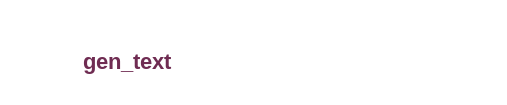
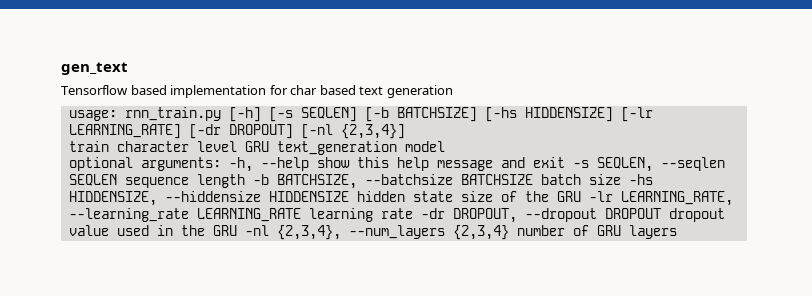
(172, 64) none -> [61,85,453,98] [68,107,653,122] [68,124,405,139] [68,141,445,155] [68,157,725,172] [68,174,653,189] [68,191,733,206] [68,208,725,223] [68,225,677,240] // Tensorflow based implementation for char based text generation // usage: rnn_train.py [-h] [-s SEQLEN] [-b BATCHSIZE] [-hs HIDDENSIZE] [-lr LEARNING_RATE] [-dr DROPOUT] [-nl {2,3,4}] // train character level GRU text_generation model // optional arguments: -h, --help show this help message and exit -s SEQLEN, --seqlen SEQLEN sequence length -b BATCHSIZE, --batchsize BATCHSIZE batch size -hs HIDDENSIZE, --hiddensize HIDDENSIZE hidden state size of the GRU -lr LEARNING_RATE, --learning_rate LEARNING_RATE learning rate -dr DROPOUT, --dropout DROPOUT dropout value used in the GRU -nl {2,3,4}, --num_layers {2,3,4} number of GRU layers

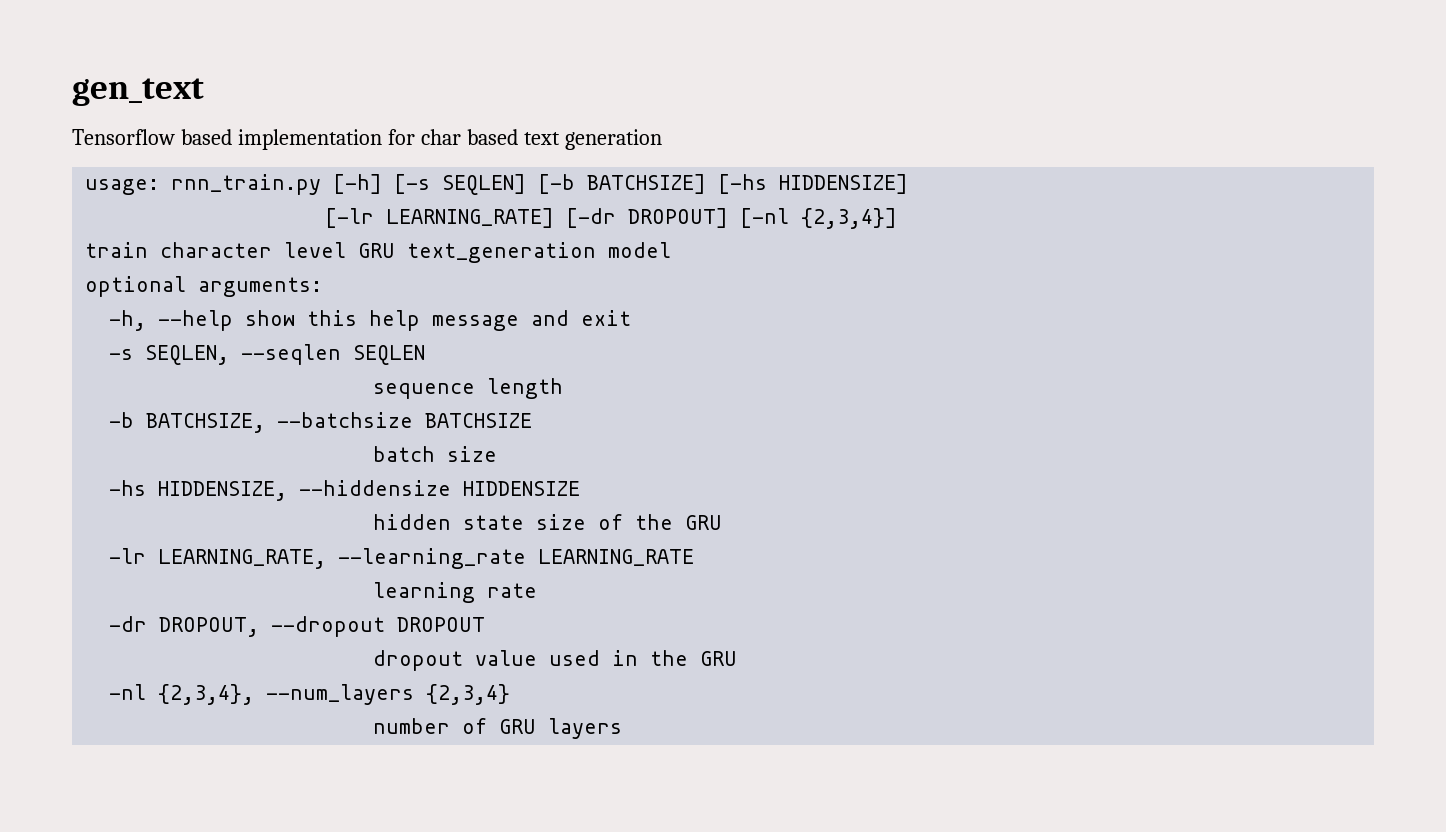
(613, 114) none -> (909, 184) //
(221, 164) none -> (323, 287) //
(565, 162) none -> (632, 318) //
(117, 180) none -> (426, 355) //
(245, 181) none -> (564, 388) //
(533, 179) none -> (533, 420) //
(621, 179) none -> (498, 454) //
(349, 196) none -> (581, 488) //
(581, 196) none -> (723, 522) //
(301, 215) none -> (695, 557) //
(413, 213) none -> (538, 590) //
(661, 213) none -> (486, 624) //
(237, 230) none -> (738, 658) //
(509, 232) none -> (511, 694) //

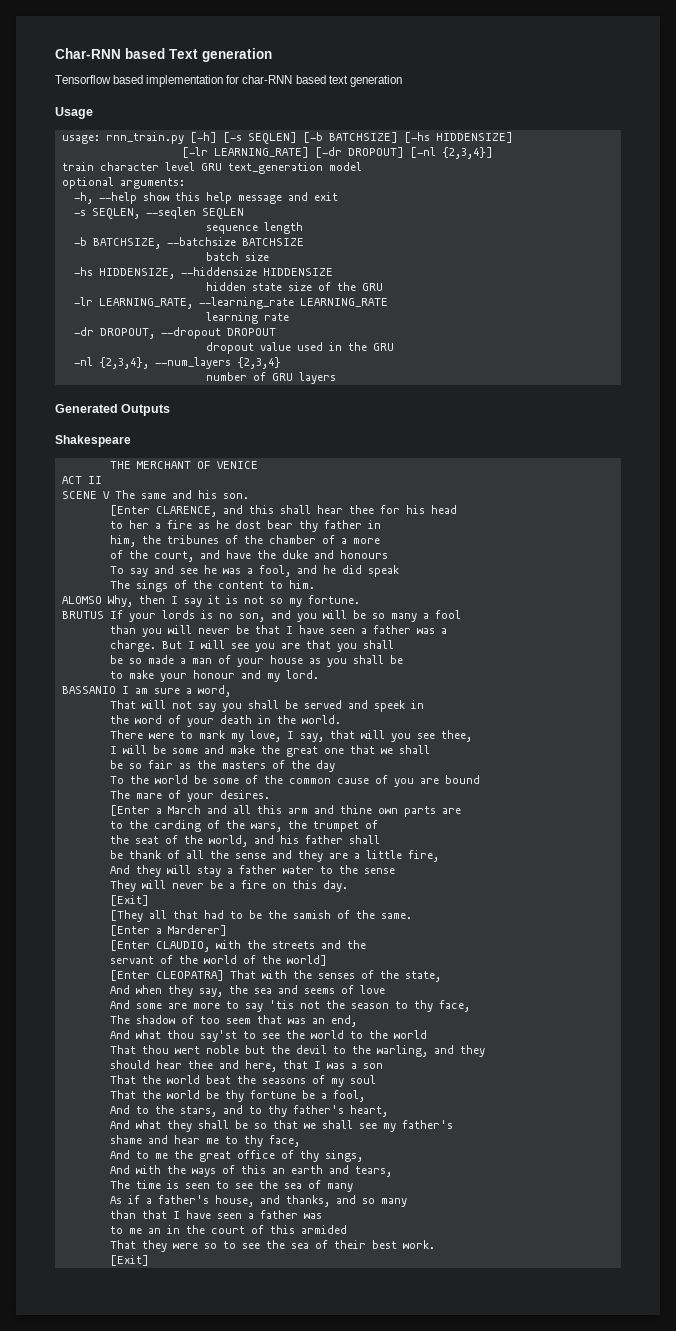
[72,78,204,106] gen_text -> [55,48,272,62] Char-RNN based Text generation
[420,129,461,145] char -> [242,75,293,84] char-RNN
(662, 139) none -> [55,107,93,119] // Usage
(623, 728) none -> [55,404,171,416] [55,435,131,447] [109,461,258,469] [61,476,102,484] [61,490,249,499] [109,505,457,517] [109,520,381,532] [109,535,380,547] [109,550,388,562] [109,565,399,577] [109,580,315,592] [61,595,360,607] [61,610,461,622] [109,625,447,637] [109,640,394,652] [109,655,403,667] [109,670,319,682] [61,685,231,697] [109,700,424,712] [109,715,341,727] [109,730,472,742] [109,745,430,757] [109,760,335,772] [109,775,480,787] [109,790,270,802] [109,805,461,817] [109,820,378,832] [109,835,380,847] [109,850,439,862] [109,865,395,877] [109,880,348,892] [109,895,149,906] [109,910,412,922] [109,925,227,936] [109,940,366,952] [109,955,327,966] [109,970,441,982] [109,985,385,997] [109,1000,470,1012] [109,1015,357,1027] [109,1030,427,1042] [109,1045,485,1057] [109,1060,383,1072] [109,1075,376,1087] [109,1090,365,1102] [109,1105,388,1117] [109,1120,453,1132] [109,1135,300,1147] [109,1150,363,1162] [109,1165,392,1177] [109,1180,353,1192] [109,1195,407,1207] [109,1210,322,1219] [109,1225,347,1234] [109,1240,435,1252] [109,1255,149,1266] // Generated Outputs // Shakespeare // THE MERCHANT OF VENICE // ACT II // SCENE V The same and his son. // [Enter CLARENCE, and this shall hear thee for his head // to her a fire as he dost bear thy father in // him, the tribunes of the chamber of a more // of the court, and have the duke and honours // To say and see he was a fool, and he did speak // The sings of the content to him. // ALOMSO Why, then I say it is not so my fortune. // BRUTUS If your lords is no son, and you will be so many a fool // than you will never be that I have seen a father was a // charge. But I will see you are that you shall // be so made a man of your house as you shall be // to make your honour and my lord. // BASSANIO I am sure a word, // That will not say you shall be served and speek in // the word of your death in the world. // There were to mark my love, I say, that will you see thee, // I will be some and make the great one that we shall // be so fair as the masters of the day // To the world be some of the common cause of you are bound // The mare of your desires. // [Enter a March and all this arm and thine own parts are // to the carding of the wars, the trumpet of // the seat of the world, and his father shall // be thank of all the sense and they are a little fire, // And they will stay a father water to the sense // They will never be a fire on this day. // [Exit] // [They all that had to be the samish of the same. // [Enter a Marderer] // [Enter CLAUDIO, with the streets and the // servant of the world of the world] // [Enter CLEOPATRA] That with the senses of the state, // And when they say, the sea and seems of love // And some are more to say 'tis not the season to thy face, // The shadow of too seem that was an end, // And what thou say'st to see the world to the world // That thou wert noble but the devil to the warling, and they // should hear thee and here, that I was a son // That the world beat the seasons of my soul // That the world be thy fortune be a fool, // And to the stars, and to thy father's heart, // And what they shall be so that we shall see my father's // shame and hear me to thy face, // And to me the great office of thy sings, // And with the ways of this an earth and tears, // The time is seen to see the sea of many // As if a father's house, and thanks, and so many // than that I have seen a father was // to me an in the court of this armided // That they were so to see the sea of their best work. // [Exit]

